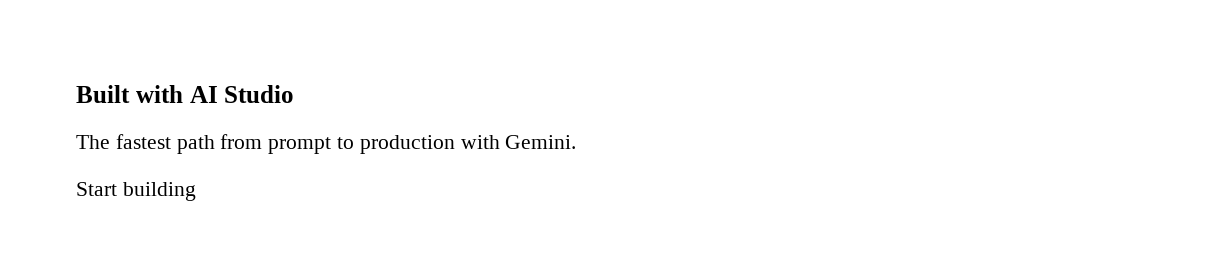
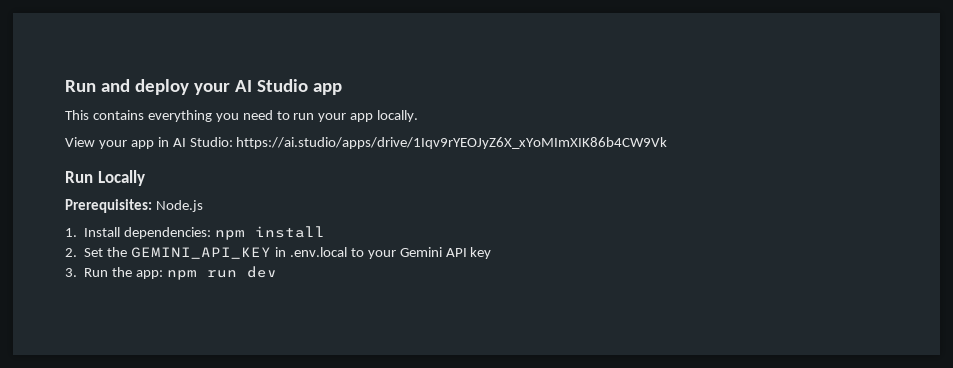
[76,85,295,103] [76,134,577,154] [76,182,196,201] Built with AI Studio // The fastest path from prompt to production with Gemini. // Start building -> [65,79,342,95] [65,110,419,122] [65,137,668,149] [65,170,145,186] [65,199,203,213] [65,226,326,240] [65,247,492,259] [65,266,277,280] Run and deploy your AI Studio app // This contains everything you need to run your app locally. // View your app in AI Studio: https://ai.studio/apps/drive/1Iqv9rYEOJyZ6X_xYoMImXIK86b4CW9Vk // Run Locally // Prerequisites: Node.js // 1. Install dependencies: npm install // 2. Set the GEMINI_API_KEY in .env.local to your Gemini API key // 3. Run the app: npm run dev

